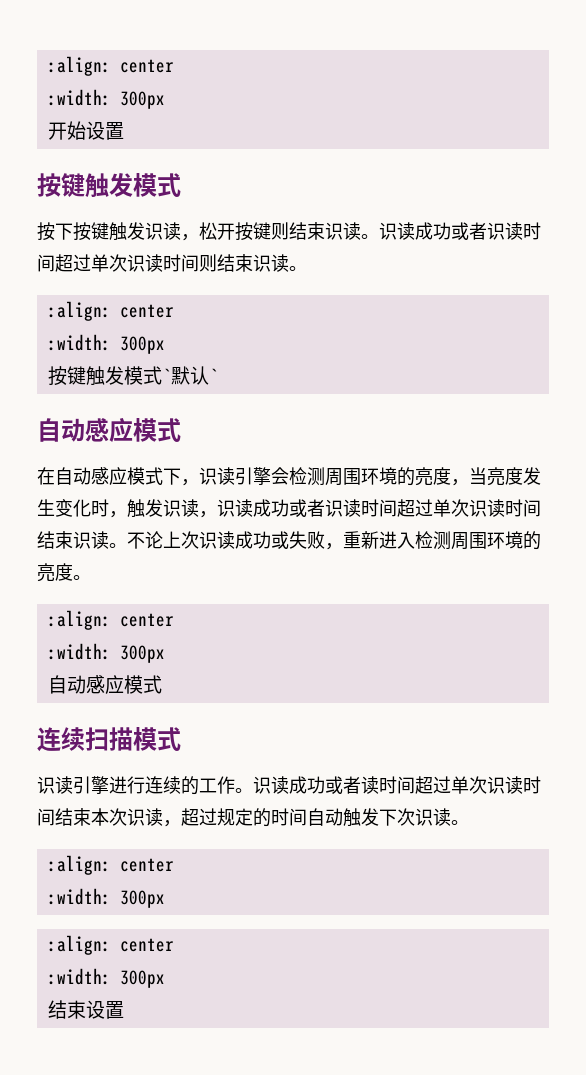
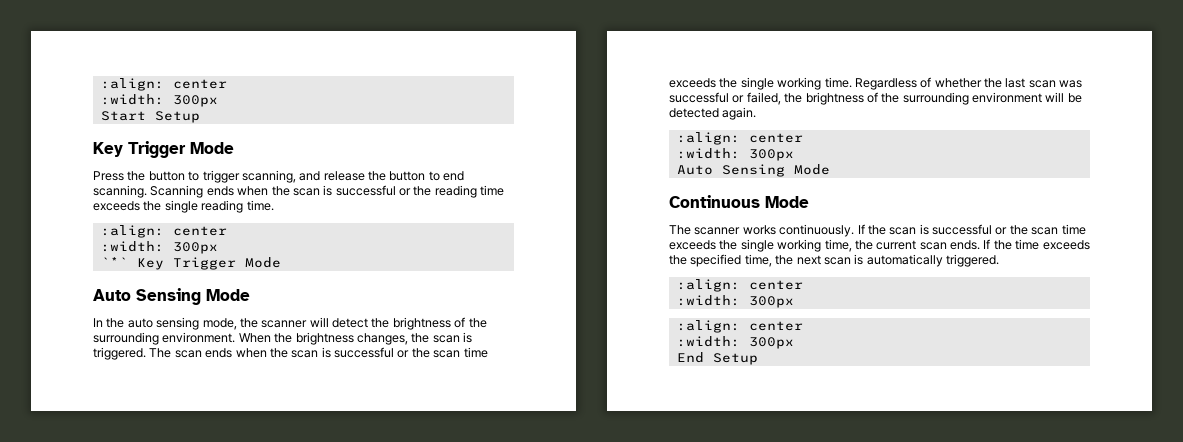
[47,56,174,76] [47,89,165,109] [47,121,124,140] [37,173,181,197] [37,222,541,241] [37,254,307,272] [47,301,174,321] [47,334,165,354] [47,366,218,386] [37,418,181,442] [37,467,541,486] [37,499,541,518] [37,531,541,550] [37,563,91,582] [47,610,174,630] [47,643,165,663] [47,675,162,694] [37,727,181,752] [37,776,541,795] [37,808,469,827] :align: center // :width: 300px // 开始设置 // 按键触发模式 // 按下按键触发识读，松开按键则结束识读。识读成功或者识读时间超过单次识读时间则结束识读。 // :align: center // :width: 300px // 按键触发模式`默认` // 自动感应模式 // 在自动感应模式下，识读引擎会检测周围环境的亮度，当亮度发生变化时，触发识读，识读成功或者识读时间超过单次识读时间结束识读。不论上次识读成功或失败，重新进入检测周围环境的亮度。 // :align: center // :width: 300px // 自动感应模式 // 连续扫描模式 // 识读引擎进行连续的工作。识读成功或者读时间超过单次识读时间结束本次识读，超过规定的时间自动触发下次识读。 -> [100,78,227,91] [100,94,218,107] [100,111,200,123] [93,141,234,158] [93,170,465,183] [93,185,505,198] [93,200,274,213] [100,225,227,238] [100,241,218,254] [100,257,281,270] [93,288,250,305] [93,317,487,330] [93,332,472,345] [93,347,488,360] [669,77,1083,90] [669,92,1082,105] [669,107,757,120] [676,132,803,145] [676,148,794,161] [676,164,830,177] [669,195,809,208] [669,224,1086,237] [669,239,1090,252] [669,254,999,267] :align: center // :width: 300px // Start Setup // Key Trigger Mode // Press the button to trigger scanning, and release the button to end scanning. Scanning ends when the scan is successful or the reading time exceeds the single reading time. // :align: center // :width: 300px // `*` Key Trigger Mode // Auto Sensing Mode // In the auto sensing mode, the scanner will detect the brightness of the surrounding environment. When the brightness changes, the scan is triggered. The scan ends when the scan is successful or the scan time exceeds the single working time. Regardless of whether the last scan was successful or failed, the brightness of the surrounding environment will be detected again. // :align: center // :width: 300px // Auto Sensing Mode // Continuous Mode // The scanner works continuously. If the scan is successful or the scan time exceeds the single working time, the current scan ends. If the time exceeds the specified time, the next scan is automatically triggered.
[47,1000,124,1019] 结束设置 -> [676,352,758,365] End Setup

